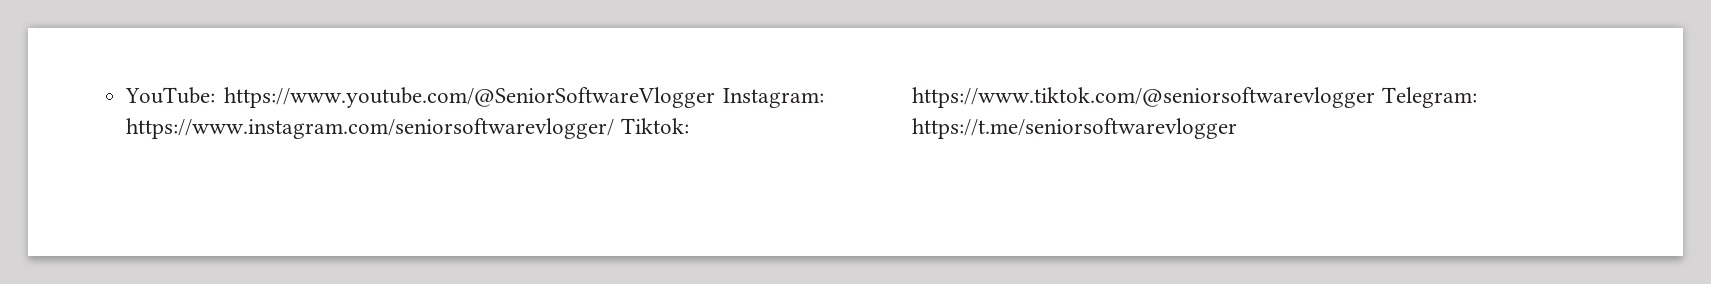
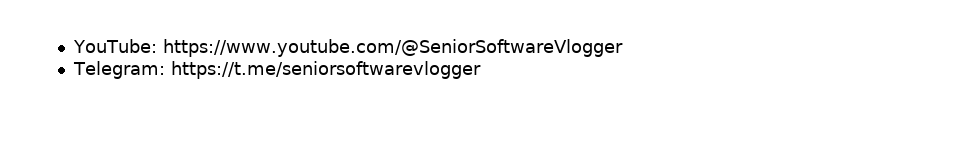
[723,88,825,108] [126,118,689,139] [912,87,1376,108] Instagram: https://www.instagram.com/seniorsoftwarevlogger/ Tiktok: https://www.tiktok.com/@seniorsoftwarevlogger -> (623, 48) //

